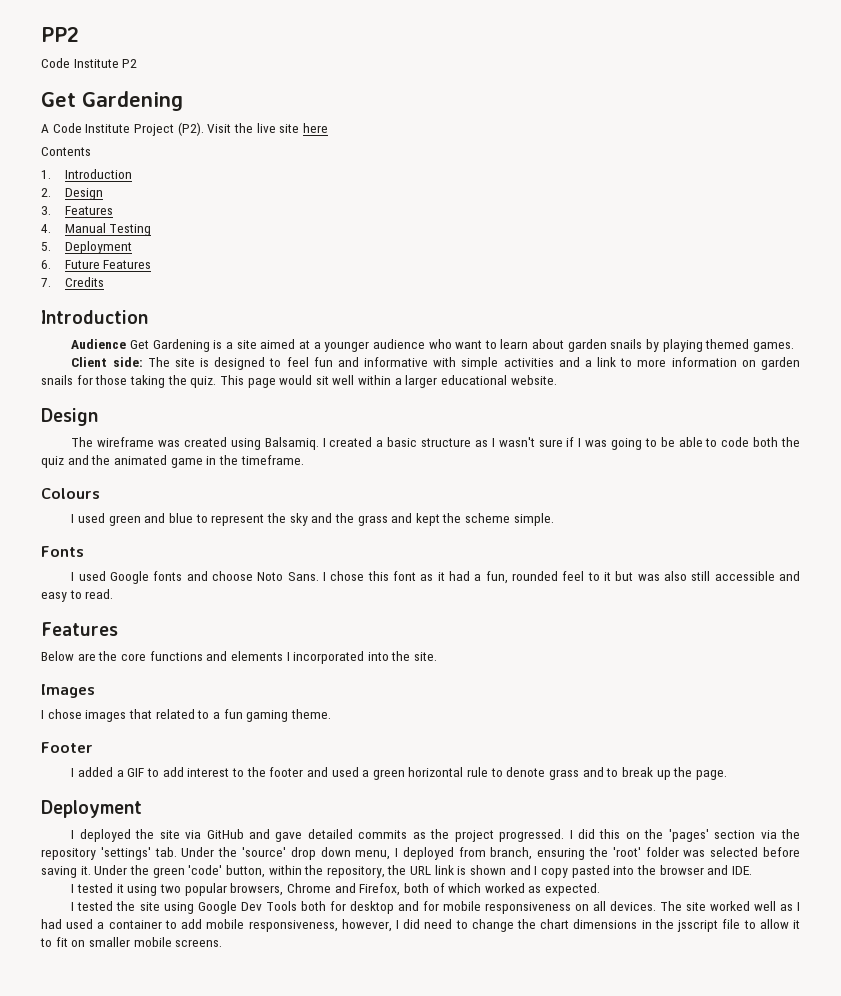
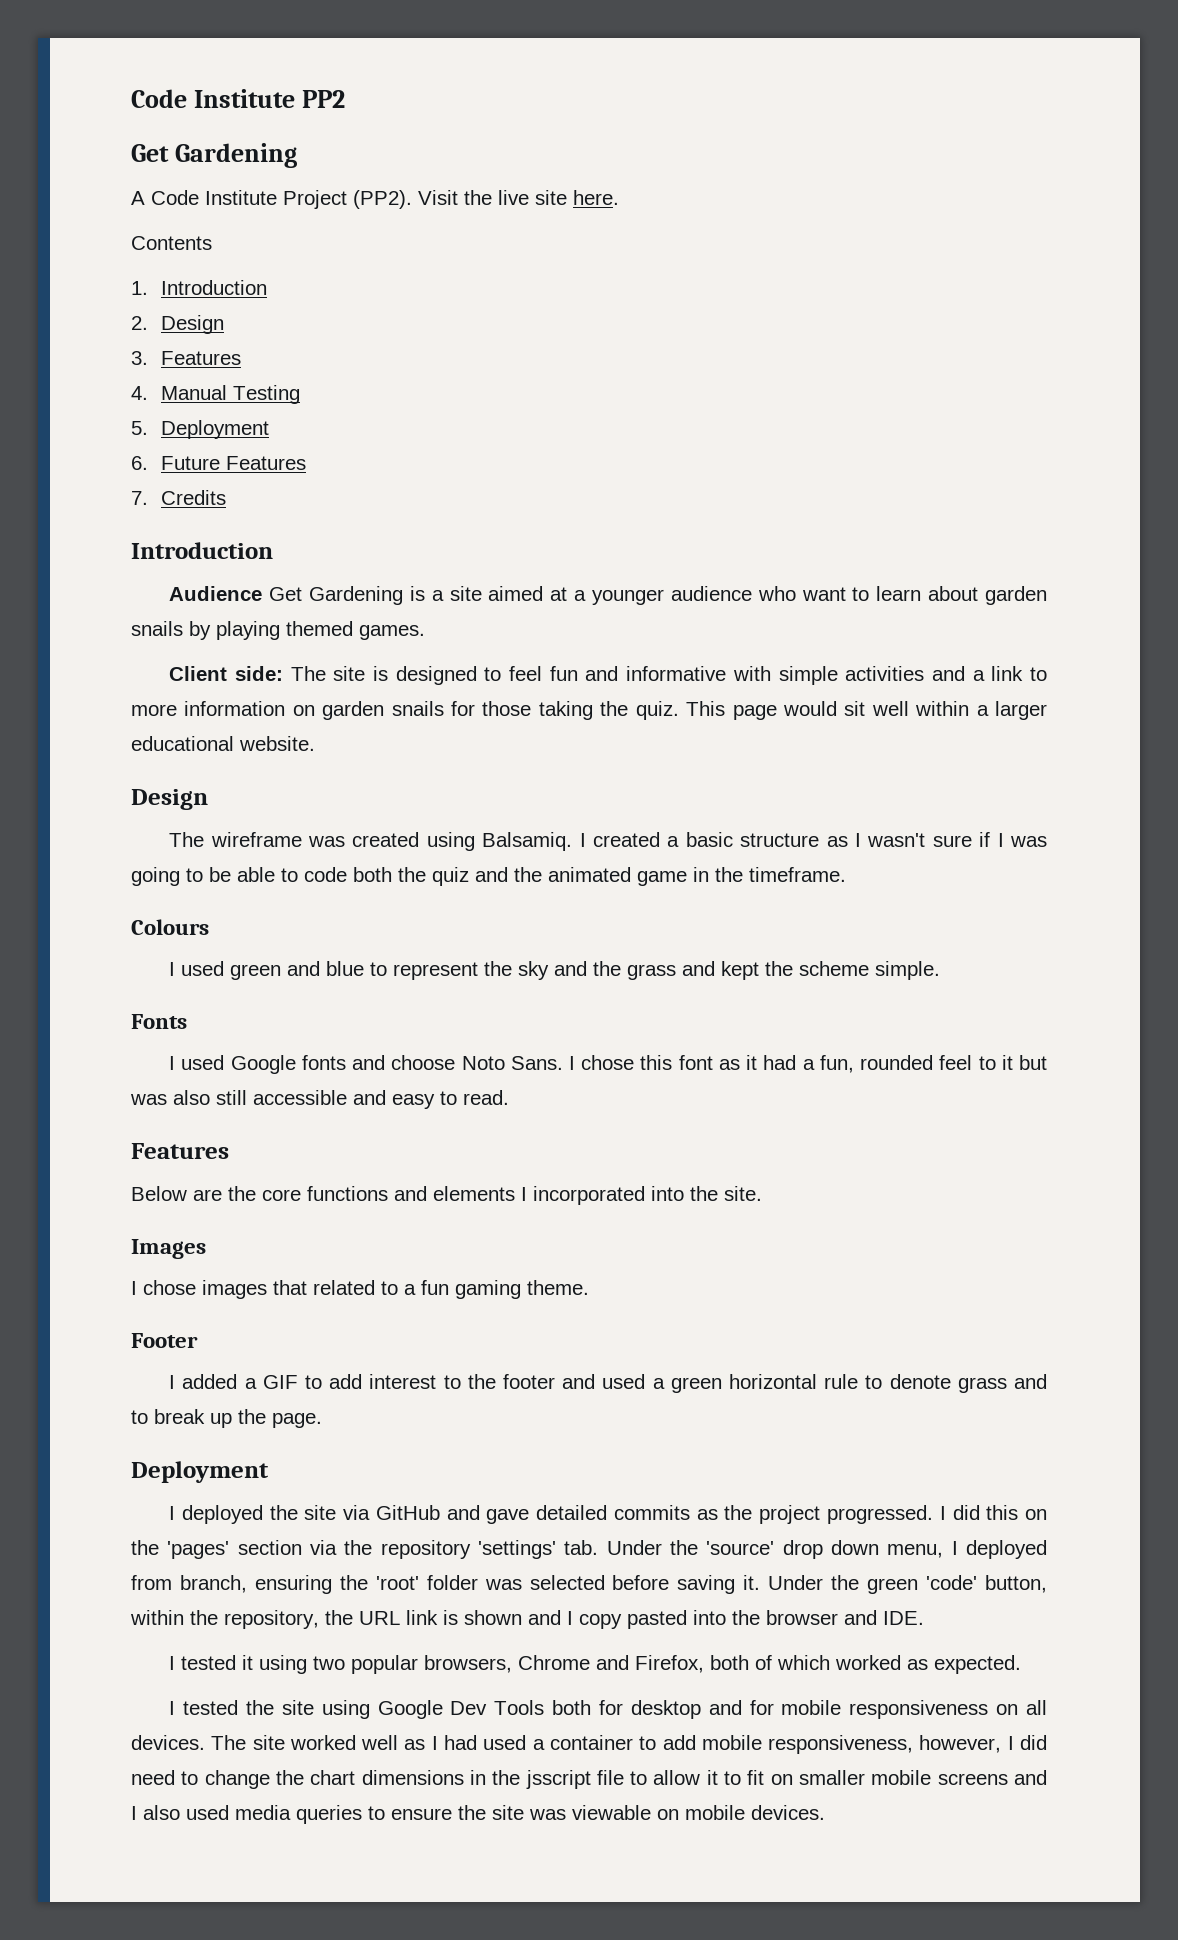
[41,27,79,42] [41,58,138,68] PP2 // Code Institute P2 -> [131,89,346,108] Code Institute PP2
[177,122,204,136] (P2). -> [353,190,412,209] (PP2).
[302,123,328,133] here -> [573,190,619,205] here.
[175,939,223,947] screens. -> [937,1770,1047,1785] [131,1805,825,1824] screens and I also used media queries to ensure the site was viewable on mobile devices.

